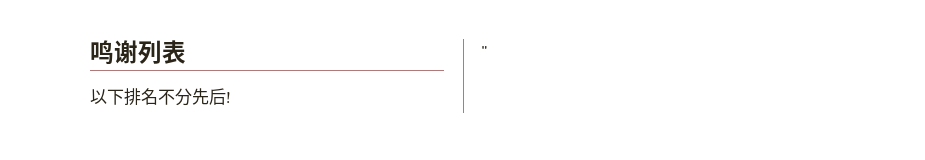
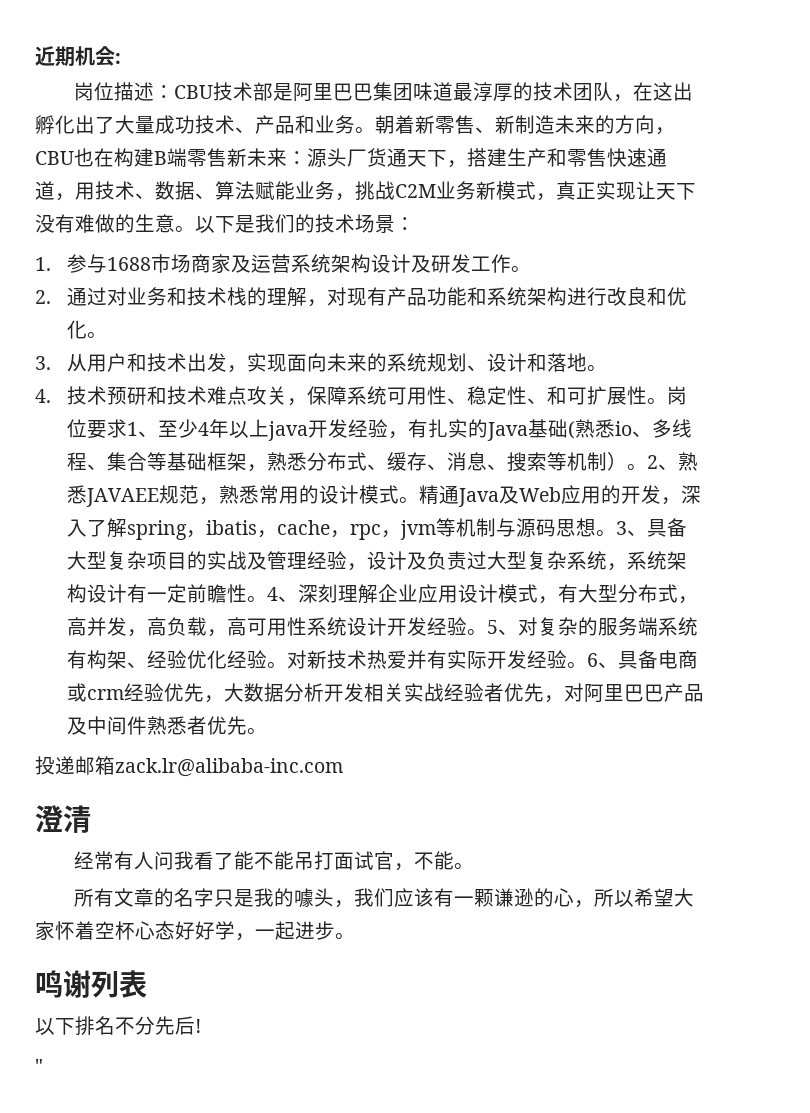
(90, 52) none -> [35,46,121,67] [73,82,693,102] [35,115,675,135] [35,148,667,168] [35,181,696,201] [35,214,415,233] [35,254,531,274] [35,287,687,307] [66,320,107,339] [35,353,607,373] [35,386,687,406] [66,419,692,441] [66,452,698,472] [66,485,701,507] [66,518,687,540] [66,551,687,571] [66,584,698,604] [66,617,698,637] [66,650,698,669] [66,683,704,703] [66,716,267,735] [35,756,343,777] [35,805,91,833] [73,851,474,871] [73,888,694,908] [35,921,355,941] 近期机会: // 岗位描述：CBU技术部是阿里巴巴集团味道最淳厚的技术团队，在这出孵化出了大量成功技术、产品和业务。朝着新零售、新制造未来的方向，CBU也在构建B端零售新未来：源头厂货通天下，搭建生产和零售快速通道，用技术、数据、算法赋能业务，挑战C2M业务新模式，真正实现让天下没有难做的生意。以下是我们的技术场景： // 1.参与1688市场商家及运营系统架构设计及研发工作。 // 2.通过对业务和技术栈的理解，对现有产品功能和系统架构进行改良和优化。 // 3.从用户和技术出发，实现面向未来的系统规划、设计和落地。 // 4.技术预研和技术难点攻关，保障系统可用性、稳定性、和可扩展性。岗位要求1、至少4年以上java开发经验，有扎实的Java基础(熟悉io、多线程、集合等基础框架，熟悉分布式、缓存、消息、搜索等机制）。2、熟悉JAVAEE规范，熟悉常用的设计模式。精通Java及Web应用的开发，深入了解spring，ibatis，cache，rpc，jvm等机制与源码思想。3、具备大型复杂项目的实战及管理经验，设计及负责过大型复杂系统，系统架构设计有一定前瞻性。4、深刻理解企业应用设计模式，有大型分布式，高并发，高负载，高可用性系统设计开发经验。5、对复杂的服务端系统有构架、经验优化经验。对新技术热爱并有实际开发经验。6、具备电商或crm经验优先，大数据分析开发相关实战经验者优先，对阿里巴巴产品及中间件熟悉者优先。 // 投递邮箱zack.lr@alibaba-inc.com // 澄清 // 经常有人问我看了能不能吊打面试官，不能。 // 所有文章的名字只是我的噱头，我们应该有一颗谦逊的心，所以希望大家怀着空杯心态好好学，一起进步。 //

